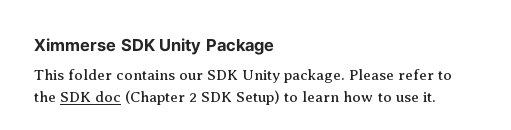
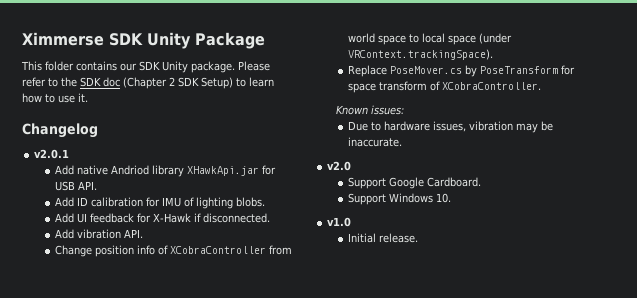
(436, 97) none -> [22,123,98,138] [34,149,70,159] [54,165,276,177] [54,181,97,191] [54,197,265,209] [54,213,270,223] [54,229,143,239] [54,245,292,257] [347,33,512,45] [347,49,493,60] [347,65,575,77] [347,81,541,93] [335,105,404,115] [347,121,553,133] [347,137,402,147] [327,161,352,171] [347,177,481,189] [347,193,451,205] [327,217,352,227] [347,233,418,243] // Changelog // v2.0.1 // Add native Andriod library XHawkApi.jar for USB API. // Add ID calibration for IMU of lighting blobs. // Add UI feedback for X-Hawk if disconnected. // Add vibration API. // Change position info of XCobraController from world space to local space (under VRContext.trackingSpace). // Replace PoseMover.cs by PoseTransform for space transform of XCobraController. // Known issues: // Due to hardware issues, vibration may be inaccurate. // v2.0 // Support Google Cardboard. // Support Windows 10. // v1.0 // Initial release.

